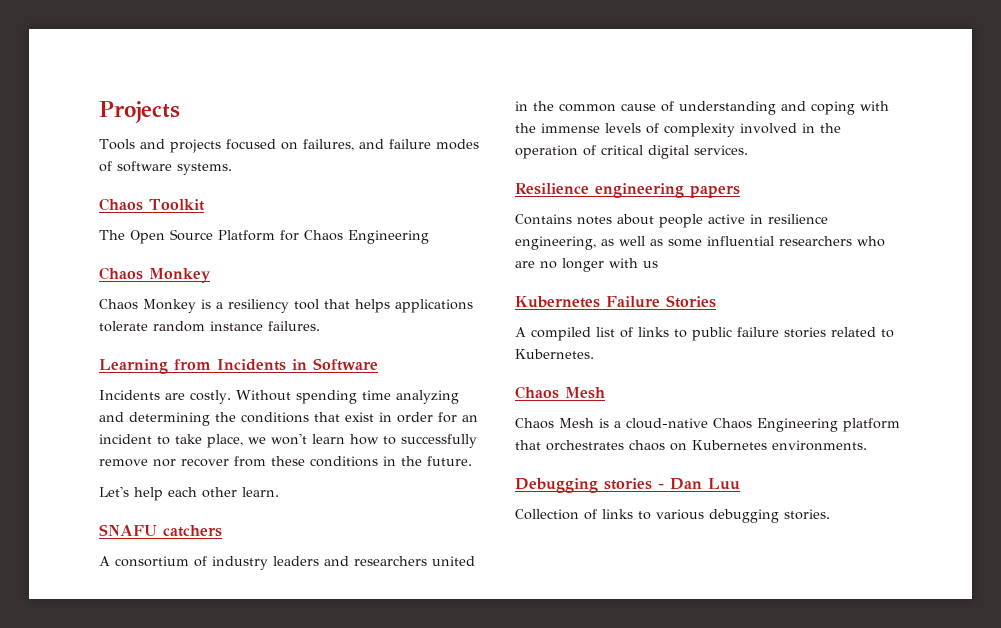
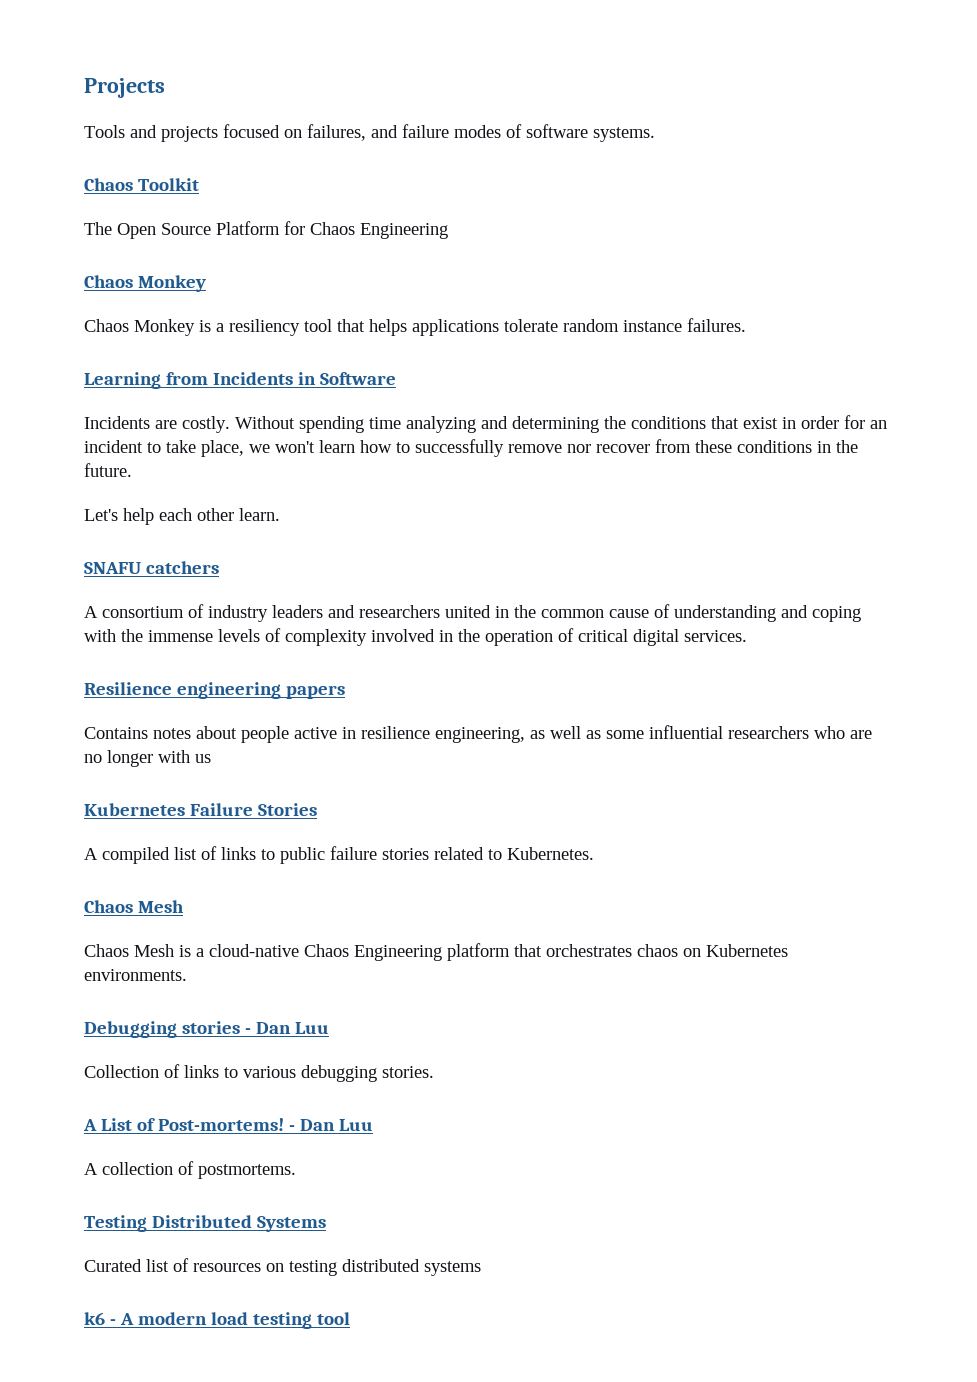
(830, 514) none -> [83,1118,373,1131] [84,1161,296,1179] [84,1215,326,1232] [84,1258,481,1276] [84,1312,350,1329] // A List of Post-mortems! - Dan Luu // A collection of postmortems. // Testing Distributed Systems // Curated list of resources on testing distributed systems // k6 - A modern load testing tool

